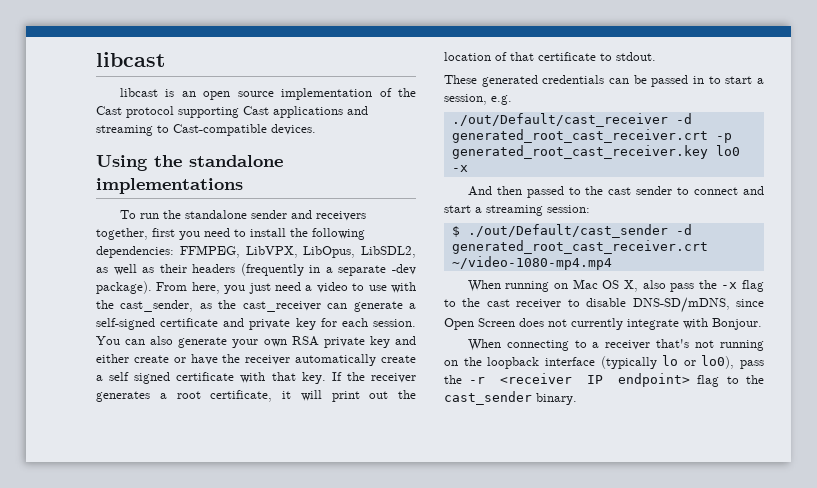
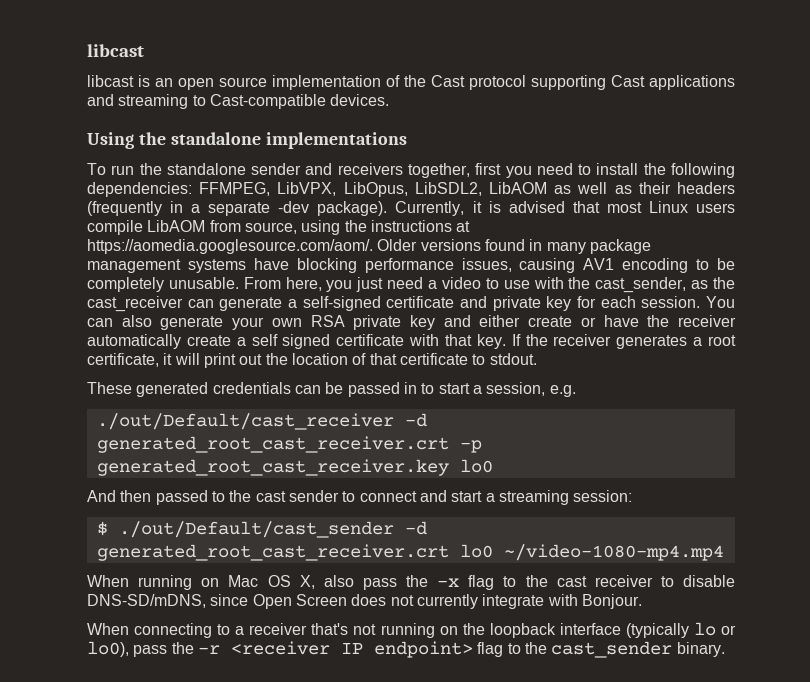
(416, 252) none -> [489,182,547,194] LibAOM
(152, 287) none -> [395,201,736,216] [87,220,471,235] [87,239,651,254] [87,258,736,273] [87,277,239,292] Currently, it is advised that most Linux users compile LibAOM from source, using the instructions at https://aomedia.googlesource.com/aom/. Older versions found in many package management systems have blocking performance issues, causing AV1 encoding to be completely unusable.
[451,165,468,172] -x -> (493, 466) none
(708, 247) none -> [459,544,493,558] lo0

